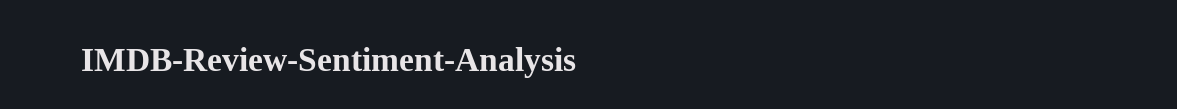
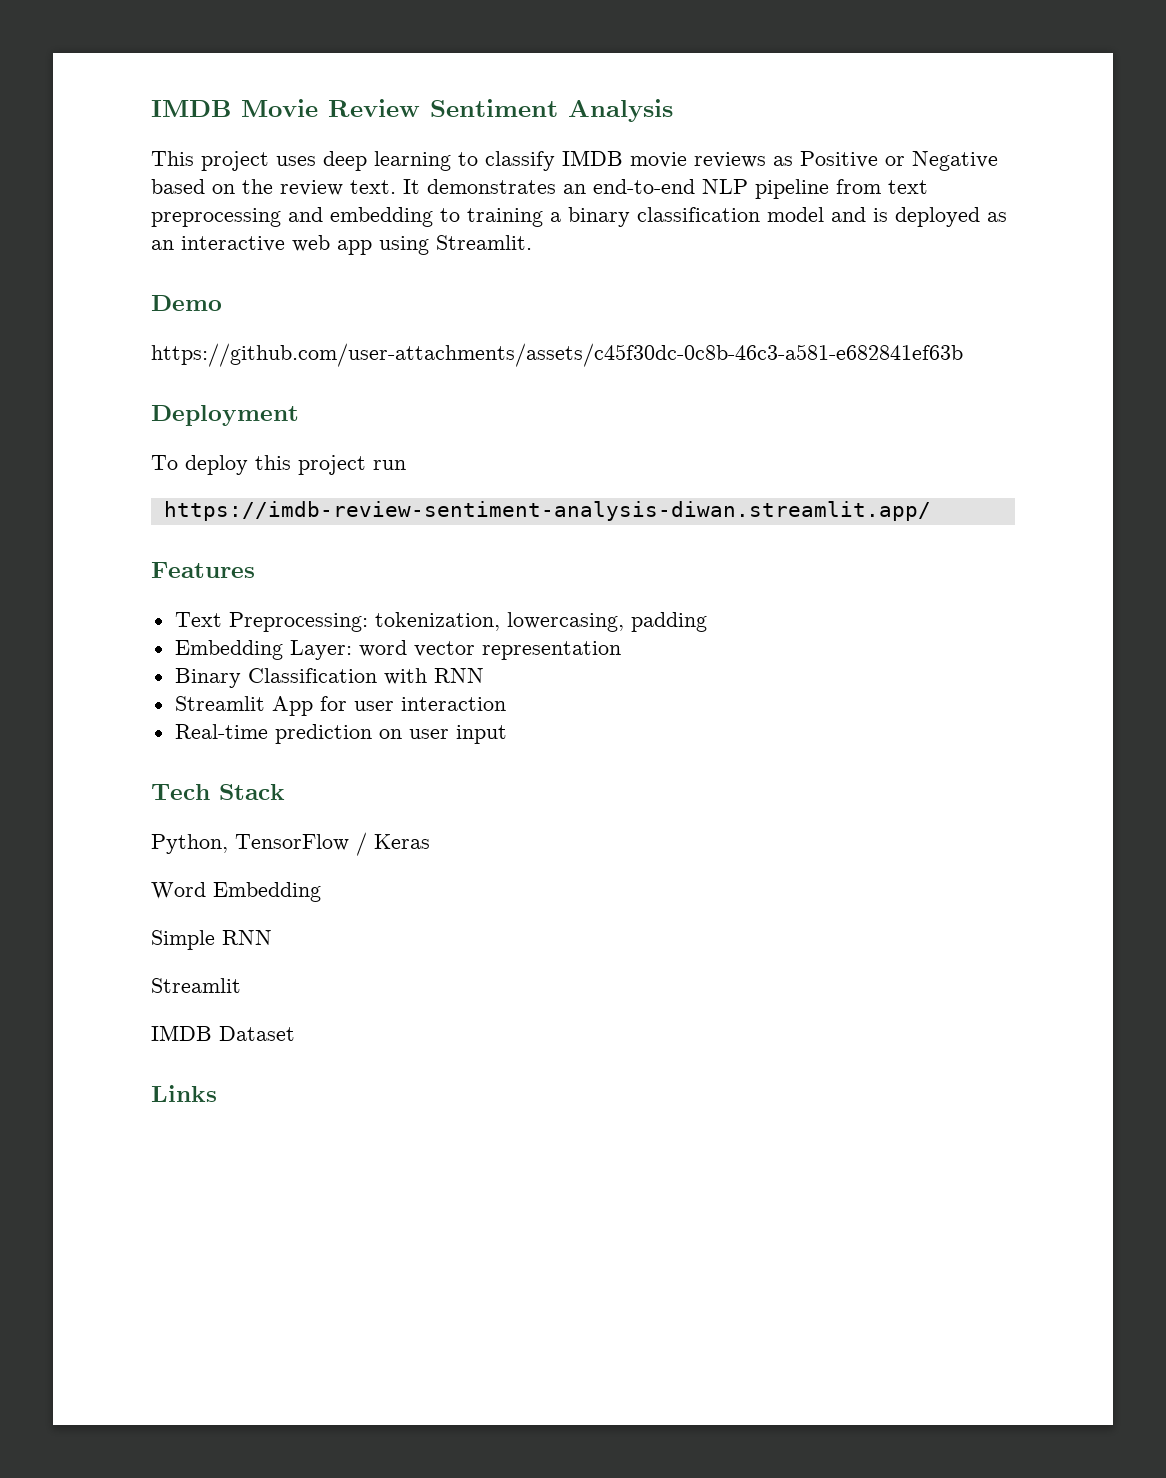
[81,47,576,78] IMDB-Review-Sentiment-Analysis -> [151,99,673,122] [151,150,998,171] [151,179,928,199] [151,207,1007,227] [151,235,532,255] [151,295,222,311] [151,343,963,367] [151,405,299,426] [151,455,406,475] [163,501,931,521] [151,562,255,578] [174,612,707,632] [174,640,621,660] [174,668,484,688] [174,696,506,716] [174,724,507,744] [151,784,285,800] [151,832,430,856] [151,882,321,902] [151,930,272,950] [151,978,241,993] [151,1025,295,1041] [151,1085,217,1102] IMDB Movie Review Sentiment Analysis // This project uses deep learning to classify IMDB movie reviews as Positive or Negative based on the review text. It demonstrates an end-to-end NLP pipeline from text preprocessing and embedding to training a binary classification model and is deployed as an interactive web app using Streamlit. // Demo // https://github.com/user-attachments/assets/c45f30dc-0c8b-46c3-a581-e682841ef63b // Deployment // To deploy this project run // https://imdb-review-sentiment-analysis-diwan.streamlit.app/ // Features // Text Preprocessing: tokenization, lowercasing, padding // Embedding Layer: word vector representation // Binary Classification with RNN // Streamlit App for user interaction // Real-time prediction on user input // Tech Stack // Python, TensorFlow / Keras // Word Embedding // Simple RNN // Streamlit // IMDB Dataset // Links

